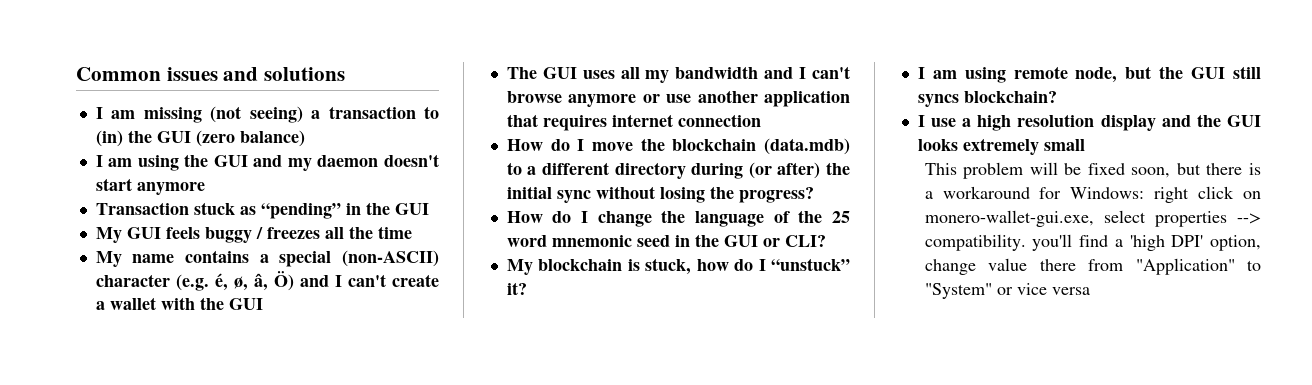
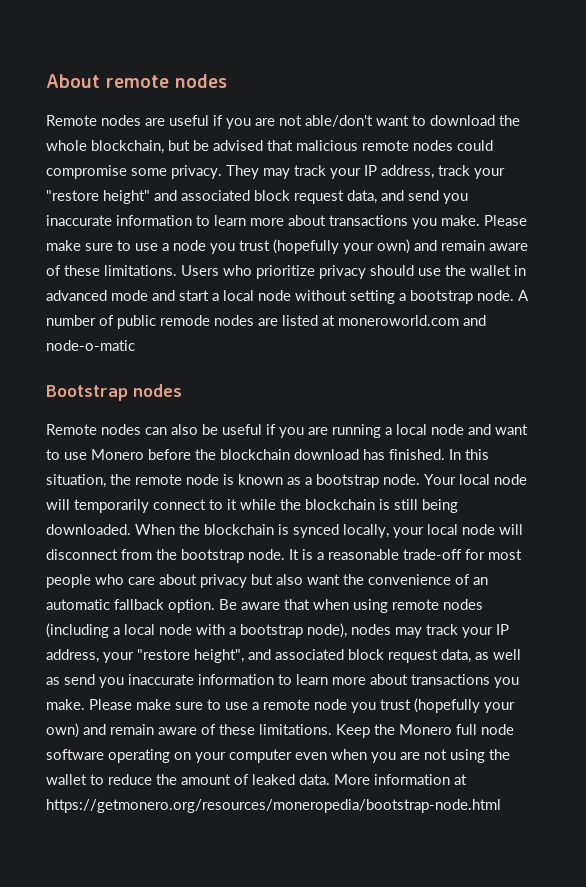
[76,67,346,81] [95,106,439,123] [95,130,305,147] [95,154,439,171] [95,178,205,195] [95,202,429,219] [95,226,412,243] [95,250,439,267] [95,271,439,291] [95,297,263,310] [506,66,850,83] [506,90,850,107] [506,114,761,131] [506,138,850,155] [506,162,850,179] [506,186,814,203] [506,210,850,227] [506,234,826,247] [506,258,850,275] [506,282,527,295] [917,66,1261,83] [917,91,1057,107] [917,114,1261,131] [917,138,1085,155] [924,162,1261,179] [924,186,1261,203] [924,210,1261,227] [924,234,1261,251] [924,258,1261,275] [924,283,1090,299] Common issues and solutions // I am missing (not seeing) a transaction to (in) the GUI (zero balance) // I am using the GUI and my daemon doesn't start anymore // Transaction stuck as “pending” in the GUI // My GUI feels buggy / freezes all the time // My name contains a special (non-ASCII) character (e.g. é, ø, â, Ö) and I can't create a wallet with the GUI // The GUI uses all my bandwidth and I can't browse anymore or use another application that requires internet connection // How do I move the blockchain (data.mdb) to a different directory during (or after) the initial sync without losing the progress? // How do I change the language of the 25 word mnemonic seed in the GUI or CLI? // My blockchain is stuck, how do I “unstuck” it? // I am using remote node, but the GUI still syncs blockchain? // I use a high resolution display and the GUI looks extremely small // This problem will be fixed soon, but there is a workaround for Windows: right click on monero-wallet-gui.exe, select properties --> compatibility. you'll find a 'high DPI' option, change value there from "Application" to "System" or vice versa -> [46,74,227,88] [46,115,520,129] [46,140,493,154] [46,165,505,179] [46,190,468,204] [46,215,527,229] [46,239,528,254] [46,265,526,279] [46,290,529,304] [46,315,486,329] [46,340,135,351] [46,384,182,401] [46,424,528,438] [46,449,489,460] [46,474,527,488] [46,499,458,513] [46,524,523,538] [46,549,522,563] [46,574,488,588] [46,599,483,613] [46,623,509,638] [46,649,521,663] [46,674,519,688] [46,698,515,713] [46,723,514,738] [46,749,510,763] [46,774,467,785] [46,799,501,813] About remote nodes // Remote nodes are useful if you are not able/don't want to download the whole blockchain, but be advised that malicious remote nodes could compromise some privacy. They may track your IP address, track your "restore height" and associated block request data, and send you inaccurate information to learn more about transactions you make. Please make sure to use a node you trust (hopefully your own) and remain aware of these limitations. Users who prioritize privacy should use the wallet in advanced mode and start a local node without setting a bootstrap node. A number of public remode nodes are listed at moneroworld.com and node-o-matic // Bootstrap nodes // Remote nodes can also be useful if you are running a local node and want to use Monero before the blockchain download has finished. In this situation, the remote node is known as a bootstrap node. Your local node will temporarily connect to it while the blockchain is still being downloaded. When the blockchain is synced locally, your local node will disconnect from the bootstrap node. It is a reasonable trade-off for most people who care about privacy but also want the convenience of an automatic fallback option. Be aware that when using remote nodes (including a local node with a bootstrap node), nodes may track your IP address, your "restore height", and associated block request data, as well as send you inaccurate information to learn more about transactions you make. Please make sure to use a remote node you trust (hopefully your own) and remain aware of these limitations. Keep the Monero full node software operating on your computer even when you are not using the wallet to reduce the amount of leaked data. More information at https://getmonero.org/resources/moneropedia/bootstrap-node.html

